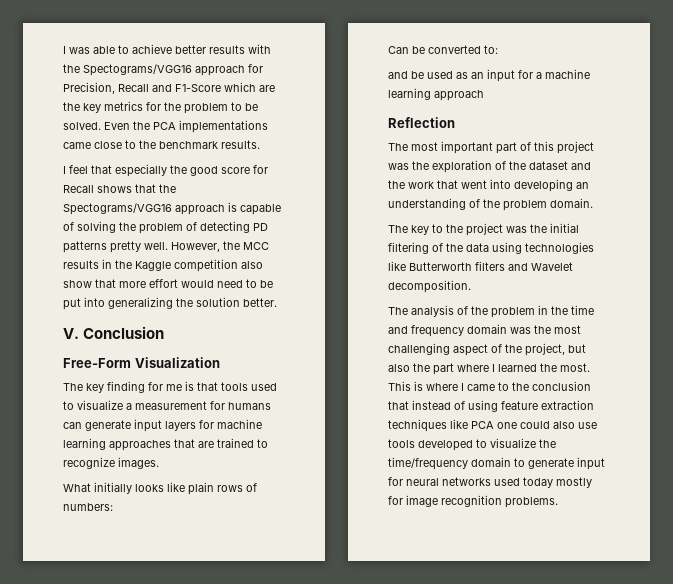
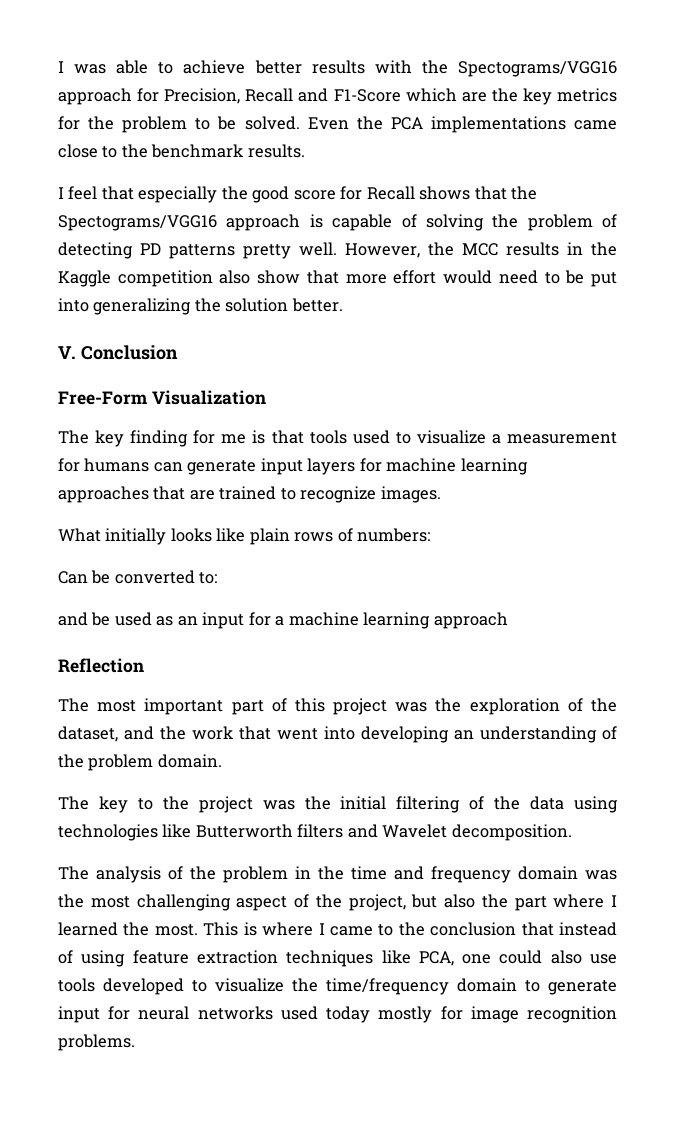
[529,161,568,170] dataset -> [58,726,118,742] dataset,
[471,421,494,429] PCA -> [418,951,454,966] PCA,

